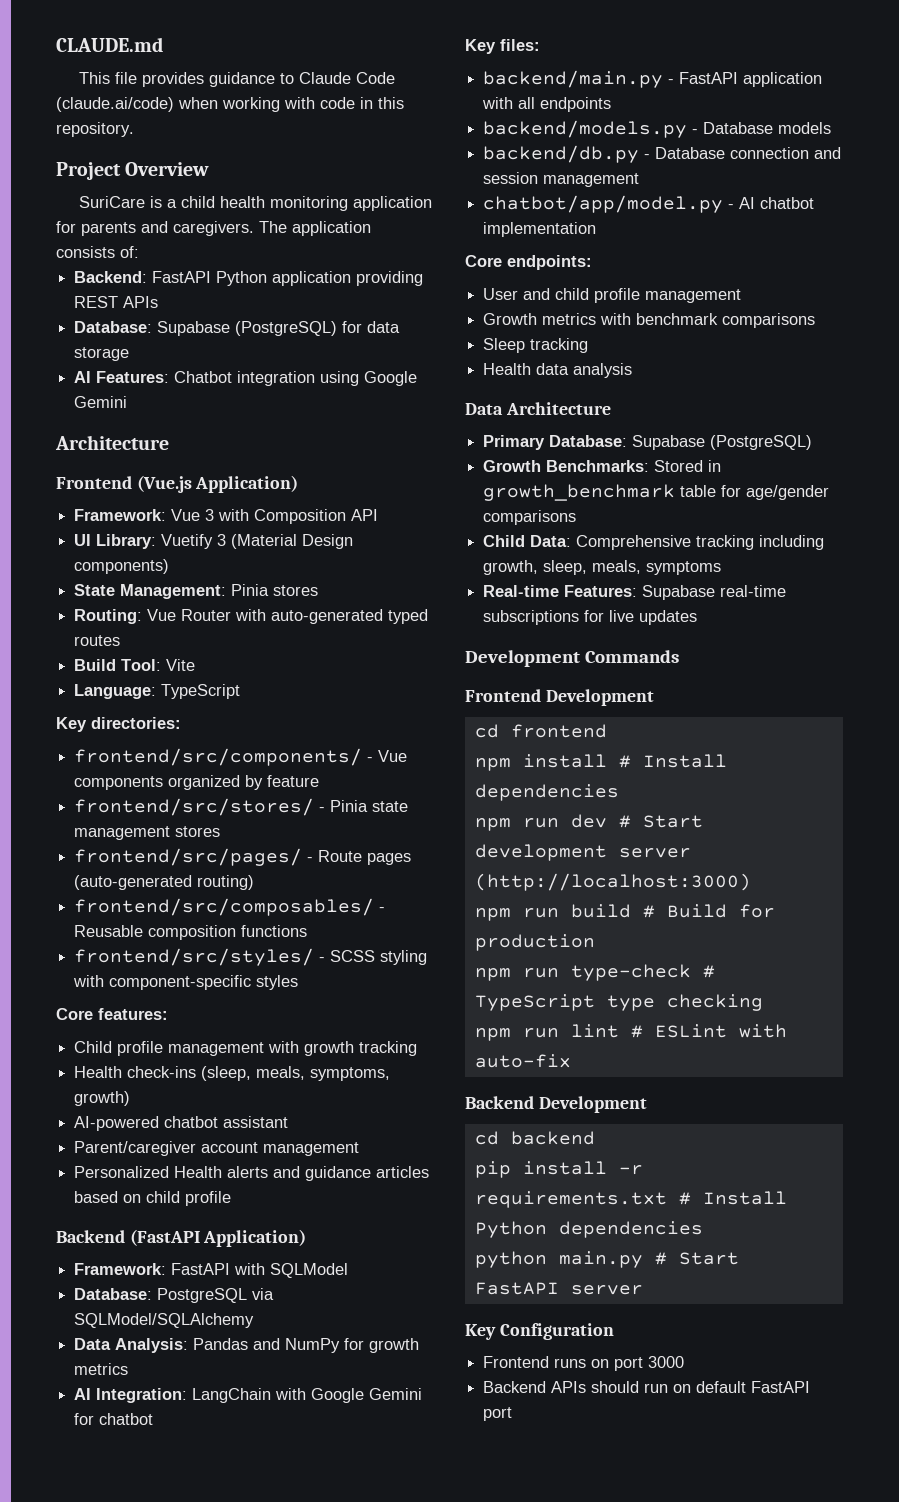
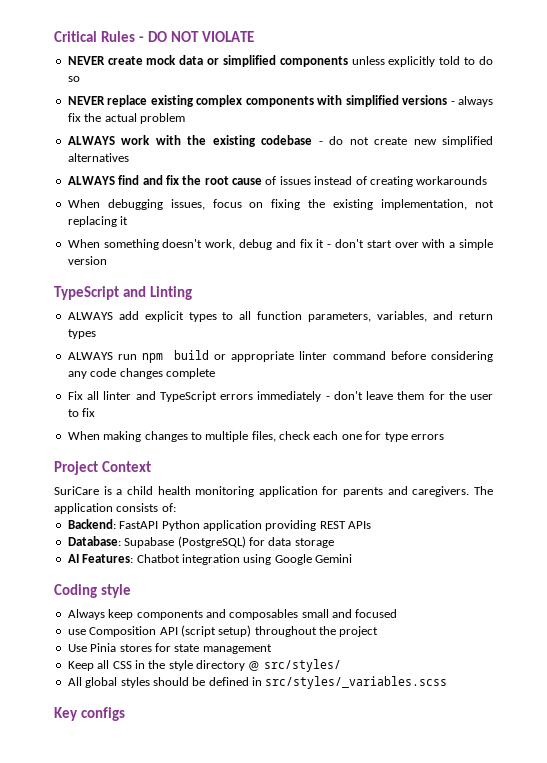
[56,37,163,52] [79,72,396,87] [56,97,404,112] [56,122,134,137] CLAUDE.md // This file provides guidance to Claude Code (claude.ai/code) when working with code in this repository. -> [54,31,254,42] [67,55,493,67] [67,76,80,82] [67,95,494,107] [67,113,185,124] [67,135,494,147] [67,153,129,162] [67,175,488,187] [67,199,494,210] [67,216,129,227] [67,239,494,250] [67,256,107,265] [54,286,192,300] [67,311,494,322] [67,329,96,339] [67,350,493,363] [67,368,215,379] [67,391,493,402] [67,408,96,417] [67,431,444,442] Critical Rules - DO NOT VIOLATE // NEVER create mock data or simplified components unless explicitly told to do so // NEVER replace existing complex components with simplified versions - always fix the actual problem // ALWAYS work with the existing codebase - do not create new simplified alternatives // ALWAYS find and fix the root cause of issues instead of creating workarounds // When debugging issues, focus on fixing the existing implementation, not replacing it // When something doesn't work, debug and fix it - don't start over with a simple version // TypeScript and Linting // ALWAYS add explicit types to all function parameters, variables, and return types // ALWAYS run npm build or appropriate linter command before considering any code changes complete // Fix all linter and TypeScript errors immediately - don't leave them for the user to fix // When making changes to multiple files, check each one for type errors
[125,162,210,176] Overview -> [101,461,151,472] Context
[55,435,169,450] [56,475,299,493] [74,509,379,524] [74,534,354,549] [74,559,170,574] [74,584,319,599] [74,609,429,624] [74,635,121,646] [74,659,196,671] [74,684,241,699] [56,717,181,732] [74,748,408,766] [74,775,320,790] [74,798,409,816] [74,826,221,840] [74,848,412,866] [74,875,255,890] [74,898,386,916] [74,925,308,940] [74,948,428,966] [73,975,299,990] [56,1008,168,1020] [74,1041,418,1056] [74,1066,391,1081] [74,1091,131,1106] [74,1116,289,1131] [74,1141,360,1156] [74,1166,430,1181] [74,1191,232,1206] [56,1229,307,1247] [74,1263,349,1278] [74,1288,275,1303] [74,1313,255,1328] [74,1338,420,1353] [74,1363,129,1375] [74,1388,423,1403] [74,1413,154,1425] [465,39,540,54] [483,70,823,88] [482,97,612,112] [483,120,832,138] [483,145,842,163] [483,172,640,187] [483,195,815,213] [483,222,597,237] [465,255,592,270] [483,288,742,303] [483,313,816,328] [483,338,589,353] [483,363,633,378] [465,402,611,415] [483,435,813,450] [483,460,722,472] [483,484,830,501] [483,510,577,525] [483,535,825,550] [483,560,722,575] [483,585,787,600] [483,610,698,625] [465,650,679,667] [465,689,654,706] [474,724,607,738] [474,754,727,771] [474,784,619,801] [474,814,703,831] [474,844,691,861] [474,873,751,891] [474,904,775,921] [474,934,595,951] [474,964,715,981] [474,994,763,1011] [474,1024,787,1041] [474,1054,571,1068] [465,1096,647,1113] [474,1131,595,1145] [474,1161,643,1178] [474,1191,787,1208] [474,1221,703,1238] [474,1251,739,1268] [474,1282,643,1295] [465,1323,614,1340] [483,1356,685,1371] [483,1381,811,1393] [483,1407,513,1421] Architecture // Frontend (Vue.js Application) // Framework: Vue 3 with Composition API // UI Library: Vuetify 3 (Material Design components) // State Management: Pinia stores // Routing: Vue Router with auto-generated typed routes // Build Tool: Vite // Language: TypeScript // Key directories: // frontend/src/components/ - Vue components organized by feature // frontend/src/stores/ - Pinia state management stores // frontend/src/pages/ - Route pages (auto-generated routing) // frontend/src/composables/ - Reusable composition functions // frontend/src/styles/ - SCSS styling with component-specific styles // Core features: // Child profile management with growth tracking // Health check-ins (sleep, meals, symptoms, growth) // AI-powered chatbot assistant // Parent/caregiver account management // Personalized Health alerts and guidance articles based on child profile // Backend (FastAPI Application) // Framework: FastAPI with SQLModel // Database: PostgreSQL via SQLModel/SQLAlchemy // Data Analysis: Pandas and NumPy for growth metrics // AI Integration: LangChain with Google Gemini for chatbot // Key files: // backend/main.py - FastAPI application with all endpoints // backend/models.py - Database models // backend/db.py - Database connection and session management // chatbot/app/model.py - AI chatbot implementation // Core endpoints: // User and child profile management // Growth metrics with benchmark comparisons // Sleep tracking // Health data analysis // Data Architecture // Primary Database: Supabase (PostgreSQL) // Growth Benchmarks: Stored in growth_benchmark table for age/gender comparisons // Child Data: Comprehensive tracking including growth, sleep, meals, symptoms // Real-time Features: Supabase real-time subscriptions for live updates // Development Commands // Frontend Development // cd frontend // npm install # Install dependencies // npm run dev # Start development server (http://localhost:3000) // npm run build # Build for production // npm run type-check # TypeScript type checking // npm run lint # ESLint with auto-fix // Backend Development // cd backend // pip install -r requirements.txt # Install Python dependencies // python main.py # Start FastAPI server // Key Configuration // Frontend runs on port 3000 // Backend APIs should run on default FastAPI port -> [54,584,131,598] [67,609,398,620] [67,625,379,637] [67,643,272,654] [67,659,341,672] [67,676,448,689] [54,707,125,721] Coding style // Always keep components and composables small and focused // use Composition API (script setup) throughout the project // Use Pinia stores for state management // Keep all CSS in the style directory @ src/styles/ // All global styles should be defined in src/styles/_variables.scss // Key configs

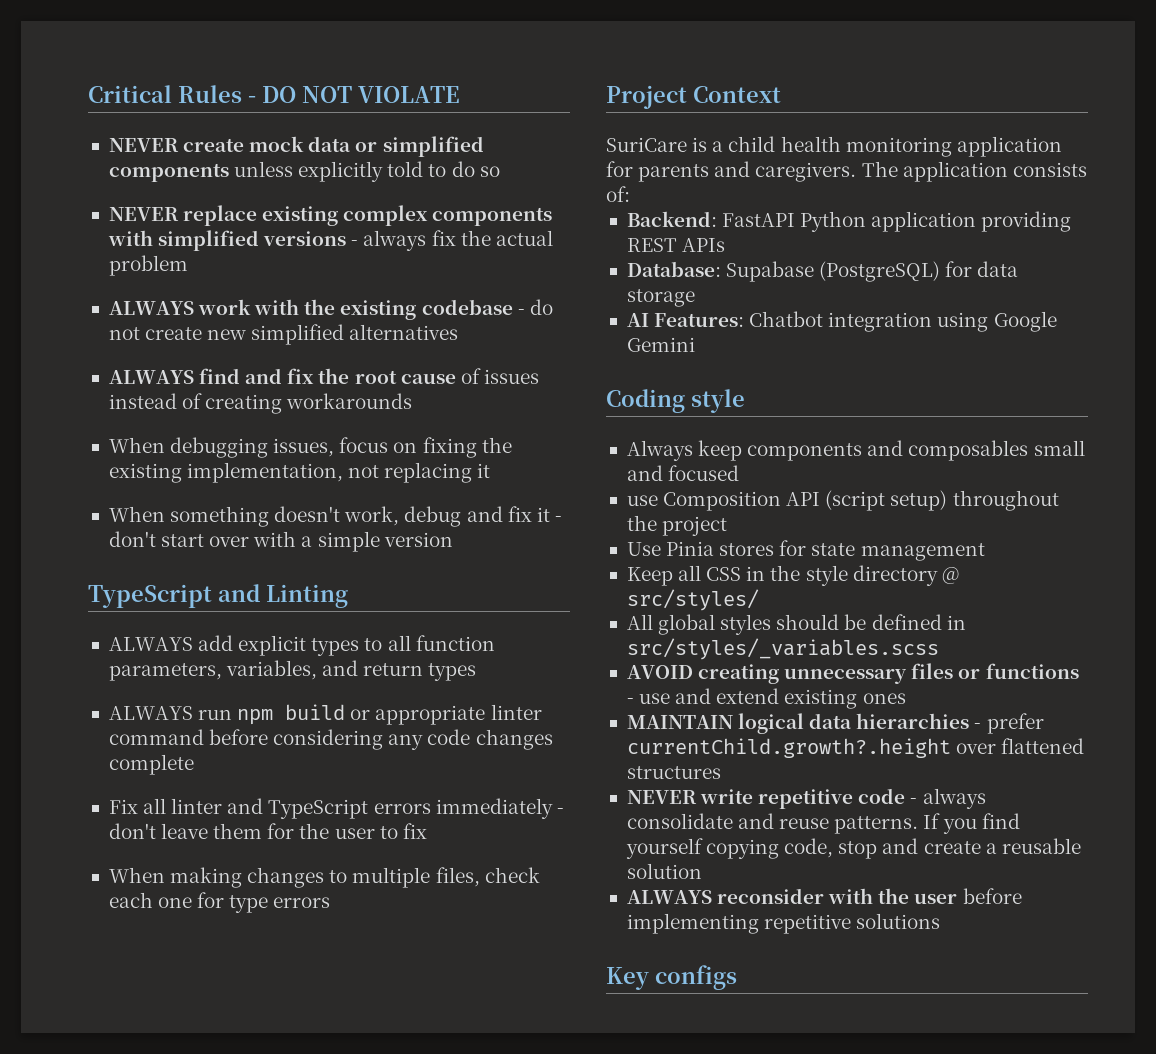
(448, 682) none -> [626,663,1079,684] [626,688,906,709] [626,713,1044,734] [626,738,1085,758] [626,766,721,779] [626,788,986,809] [626,813,1020,834] [625,838,1081,859] [626,863,702,879] [626,888,1022,904] [626,913,941,934] // AVOID creating unnecessary files or functions - use and extend existing ones // MAINTAIN logical data hierarchies - prefer currentChild.growth?.height over flattened structures // NEVER write repetitive code - always consolidate and reuse patterns. If you find yourself copying code, stop and create a reusable solution // ALWAYS reconsider with the user before implementing repetitive solutions

